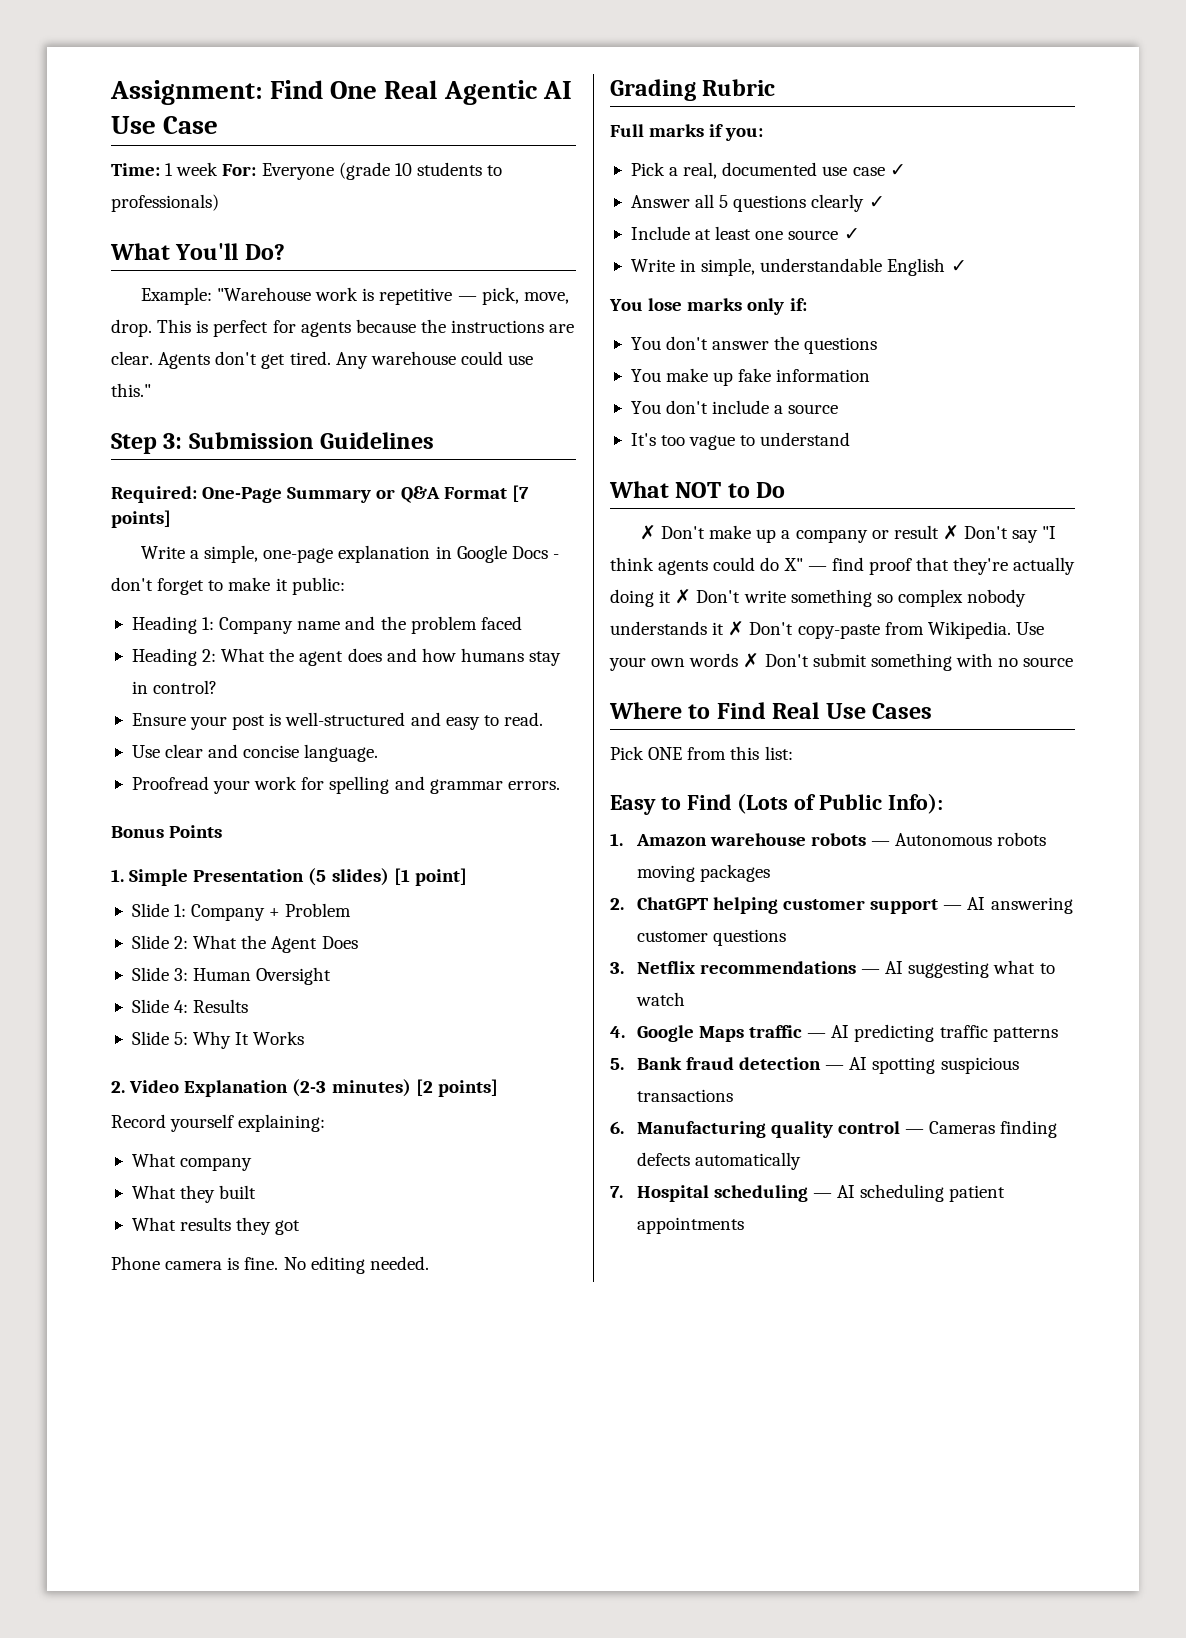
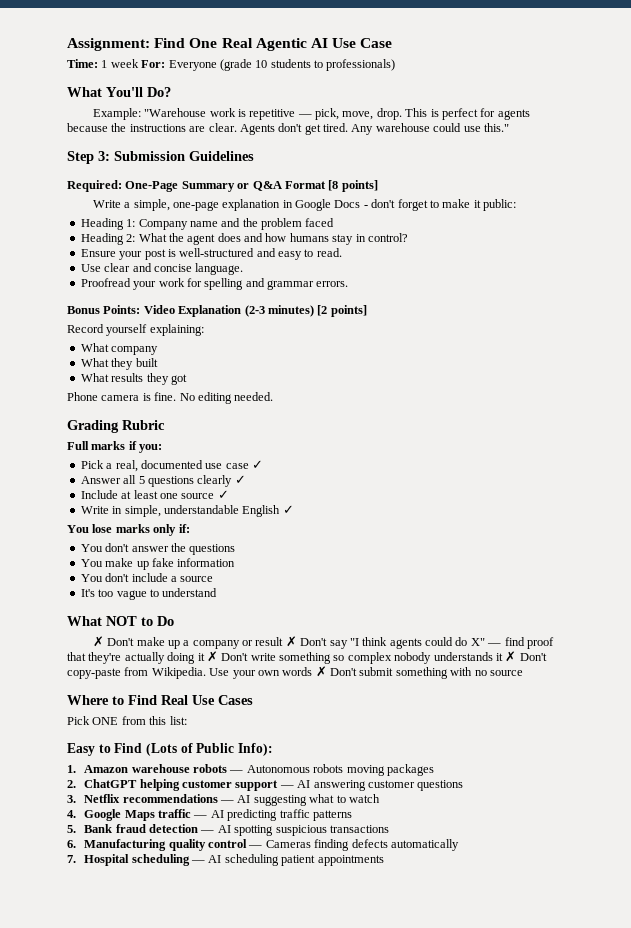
[511,485,529,502] [7 -> [328,180,339,191] [8
[169,825,223,838] [111,868,467,886] [131,903,352,921] [131,935,358,953] [131,967,332,985] [131,999,249,1013] [131,1031,305,1049] [111,1081,125,1093] Points // 1. Simple Presentation (5 slides) [1 point] // Slide 1: Company + Problem // Slide 2: What the Agent Does // Slide 3: Human Oversight // Slide 4: Results // Slide 5: Why It Works // 2. -> [103,305,141,314] Points:

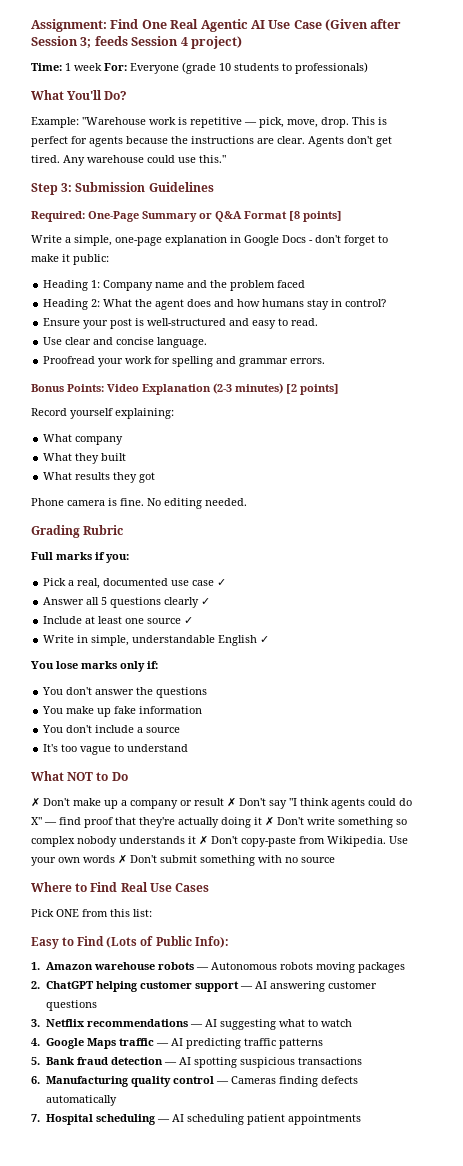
(393, 43) none -> [325,19,402,31] [31,36,242,49] (Given after Session 3; feeds Session 4 project)

